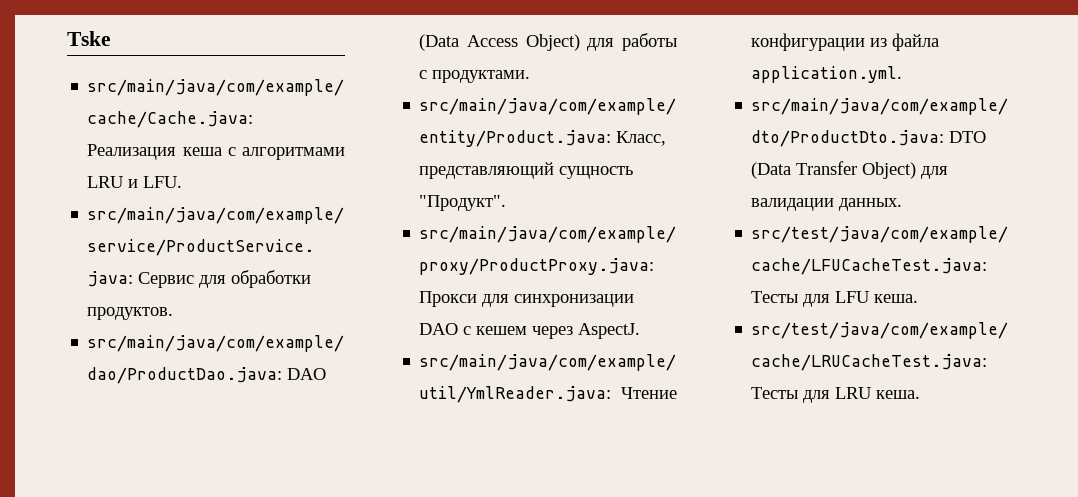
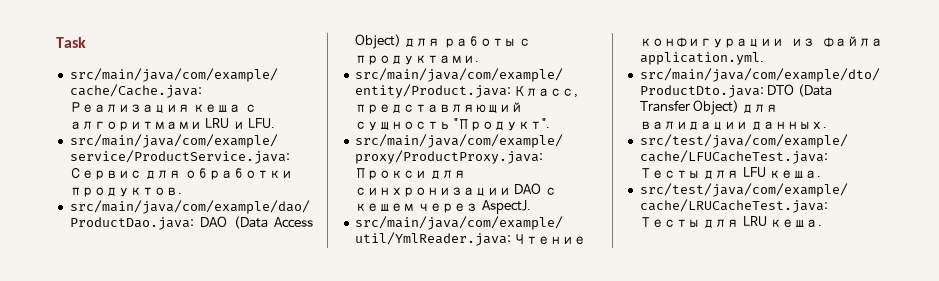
[67,31,111,46] Tske -> [56,37,86,48] Task

